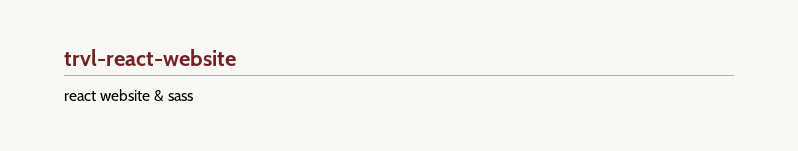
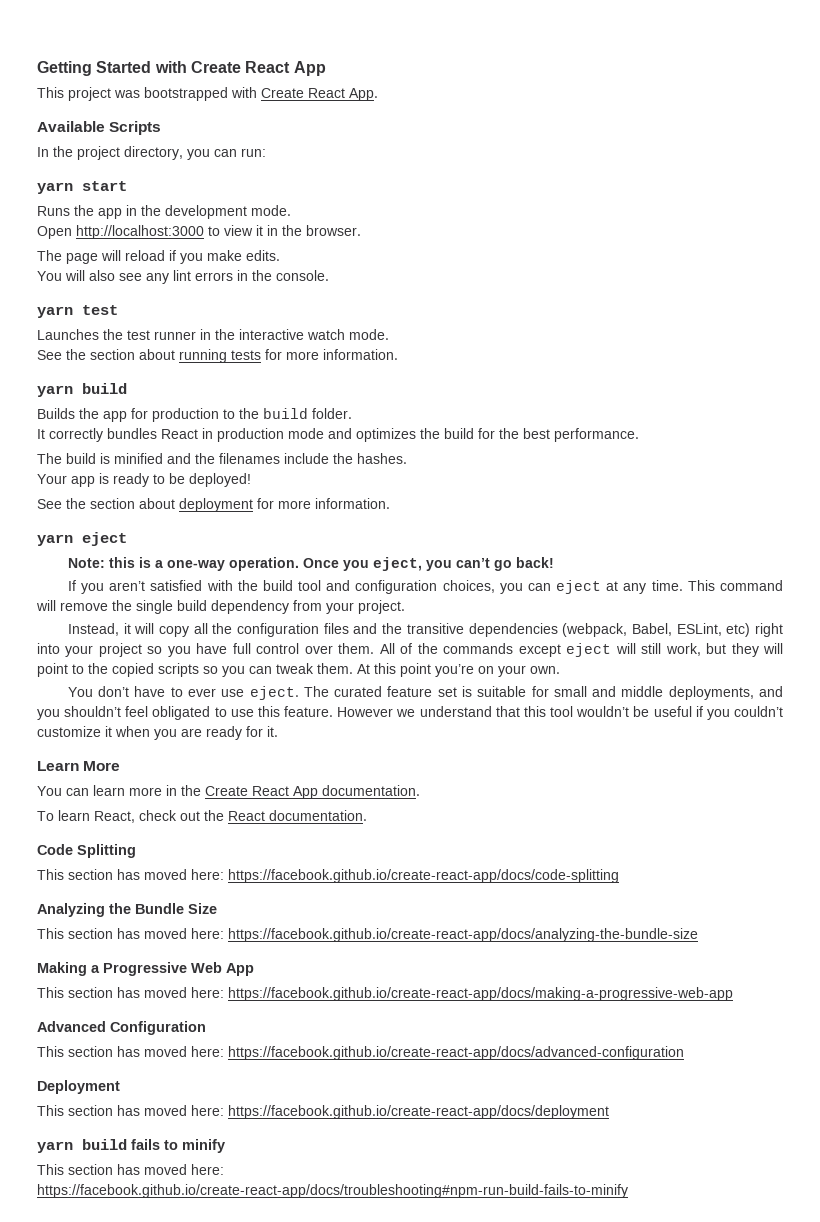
[64,49,236,66] [64,89,193,102] trvl-react-website // react website & sass -> [37,61,326,76] [37,87,378,101] [37,121,162,135] [37,146,266,160] [37,181,127,194] [37,205,291,219] [37,225,361,239] [37,250,280,264] [37,270,329,284] [37,305,118,318] [37,329,389,340] [37,349,398,363] [37,383,127,397] [37,408,352,422] [37,428,639,442] [37,453,407,464] [37,473,251,487] [37,498,390,512] [37,532,127,546] [67,557,554,571] [67,580,783,594] [36,600,405,614] [67,623,784,637] [37,643,784,657] [37,663,560,677] [67,686,783,700] [37,706,783,720] [37,726,278,740] [37,761,121,771] [37,785,420,799] [37,810,367,823] [37,844,136,858] [37,869,619,883] [37,903,217,917] [37,928,698,942] [37,962,254,976] [37,987,733,1001] [37,1021,206,1035] [37,1046,684,1060] [37,1080,120,1094] [37,1105,609,1119] [37,1139,225,1153] [37,1164,224,1175] [37,1184,628,1198] Getting Started with Create React App // This project was bootstrapped with Create React App. // Available Scripts // In the project directory, you can run: // yarn start // Runs the app in the development mode. // Open http://localhost:3000 to view it in the browser. // The page will reload if you make edits. // You will also see any lint errors in the console. // yarn test // Launches the test runner in the interactive watch mode. // See the section about running tests for more information. // yarn build // Builds the app for production to the build folder. // It correctly bundles React in production mode and optimizes the build for the best performance. // The build is minified and the filenames include the hashes. // Your app is ready to be deployed! // See the section about deployment for more information. // yarn eject // Note: this is a one-way operation. Once you eject, you can’t go back! // If you aren’t satisfied with the build tool and configuration choices, you can eject at any time. This command will remove the single build dependency from your project. // Instead, it will copy all the configuration files and the transitive dependencies (webpack, Babel, ESLint, etc) right into your project so you have full control over them. All of the commands except eject will still work, but they will point to the copied scripts so you can tweak them. At this point you’re on your own. // You don’t have to ever use eject. The curated feature set is suitable for small and middle deployments, and you shouldn’t feel obligated to use this feature. However we understand that this tool wouldn’t be useful if you couldn’t customize it when you are ready for it. // Learn More // You can learn more in the Create React App documentation. // To learn React, check out the React documentation. // Code Splitting // This section has moved here: https://facebook.github.io/create-react-app/docs/code-splitting // Analyzing the Bundle Size // This section has moved here: https://facebook.github.io/create-react-app/docs/analyzing-the-bundle-size // Making a Progressive Web App // This section has moved here: https://facebook.github.io/create-react-app/docs/making-a-progressive-web-app // Advanced Configuration // This section has moved here: https://facebook.github.io/create-react-app/docs/advanced-configuration // Deployment // This section has moved here: https://facebook.github.io/create-react-app/docs/deployment // yarn build fails to minify // This section has moved here: https://facebook.github.io/create-react-app/docs/troubleshooting#npm-run-build-fails-to-minify

